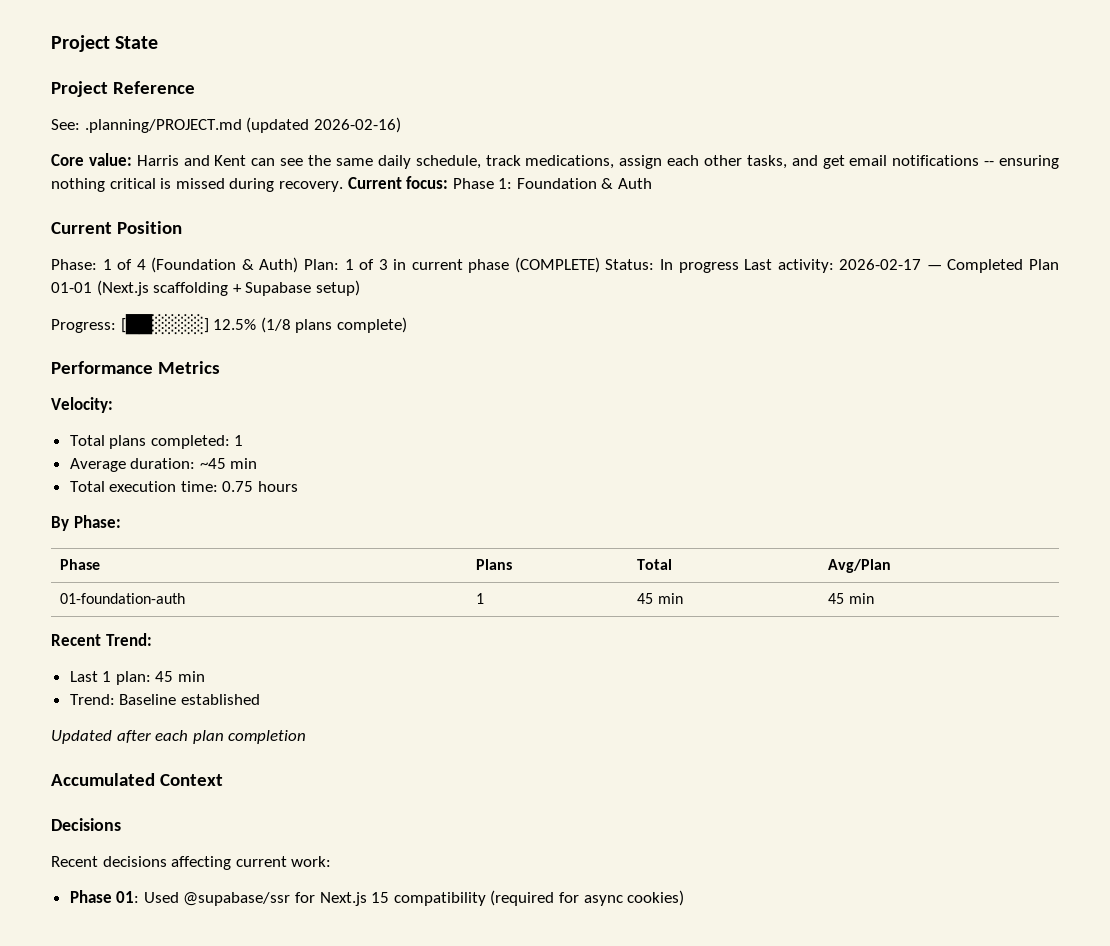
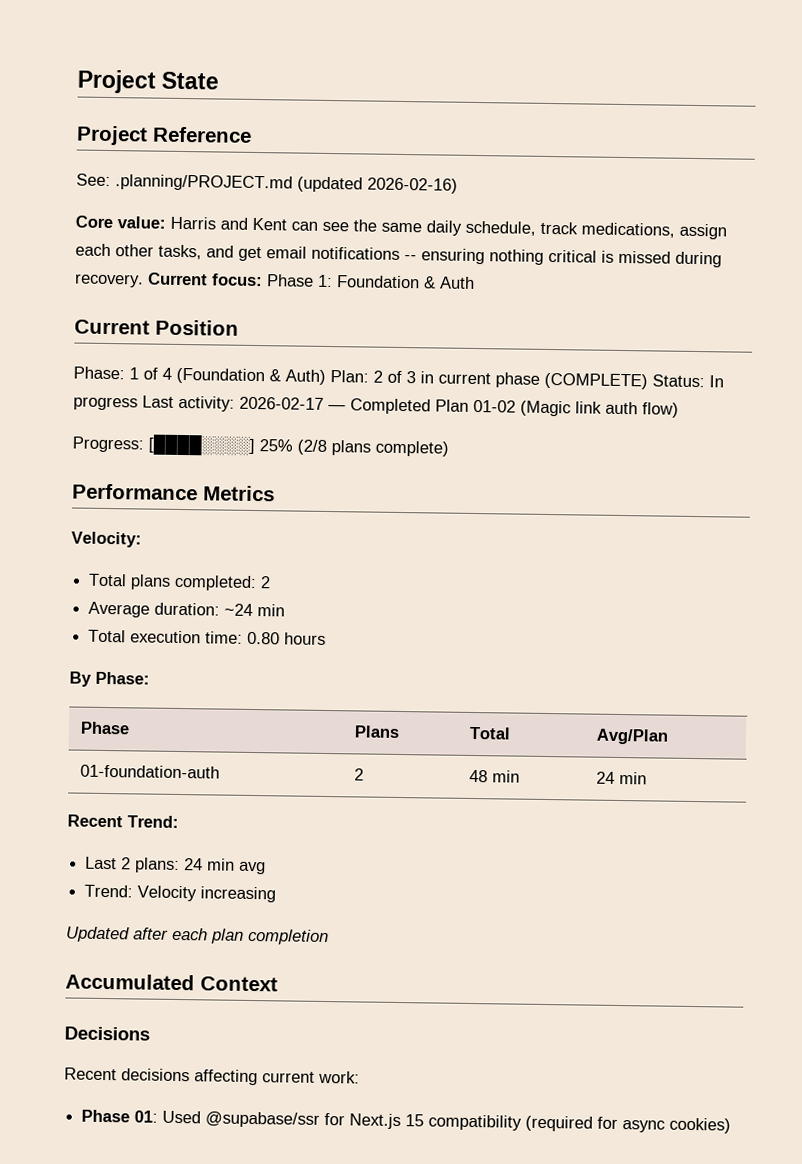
[344,259,354,270] 1 -> [373,370,383,383] 2
[51,280,360,296] [51,314,291,335] 01-01 (Next.js scaffolding + Supabase setup) // Progress: [██░░░░] 12.5% (1/8 -> [473,399,679,418] [72,434,327,456] 01-02 (Magic link auth flow) // Progress: [████░░░░] 25% (2/8
[234,435,244,446] 1 -> [260,576,272,589] 2
[199,458,226,469] ~45 -> [224,603,254,616] ~24
[222,481,254,492] 0.75 -> [247,631,281,645] 0.80
[476,593,485,604] [637,593,654,604] 1 | 45 -> [354,768,365,781] [469,769,489,783] 2 | 48
[828,593,845,604] 45 -> [596,771,616,784] 24
[102,671,206,685] [69,694,260,705] 1 plan: 45 min // Trend: Baseline established -> [121,857,267,875] [84,884,277,903] 2 plans: 24 min avg // Trend: Velocity increasing

